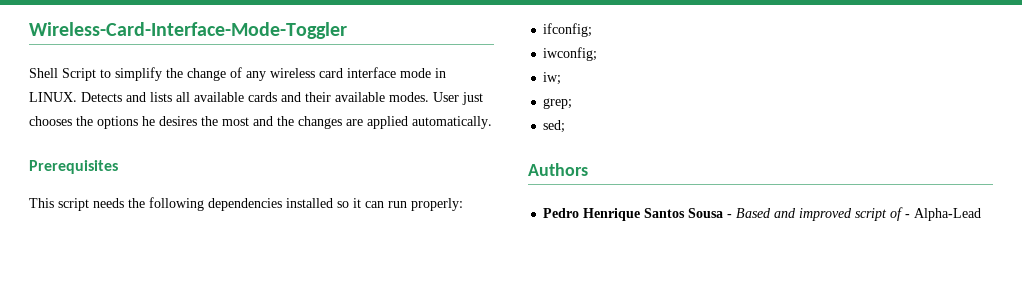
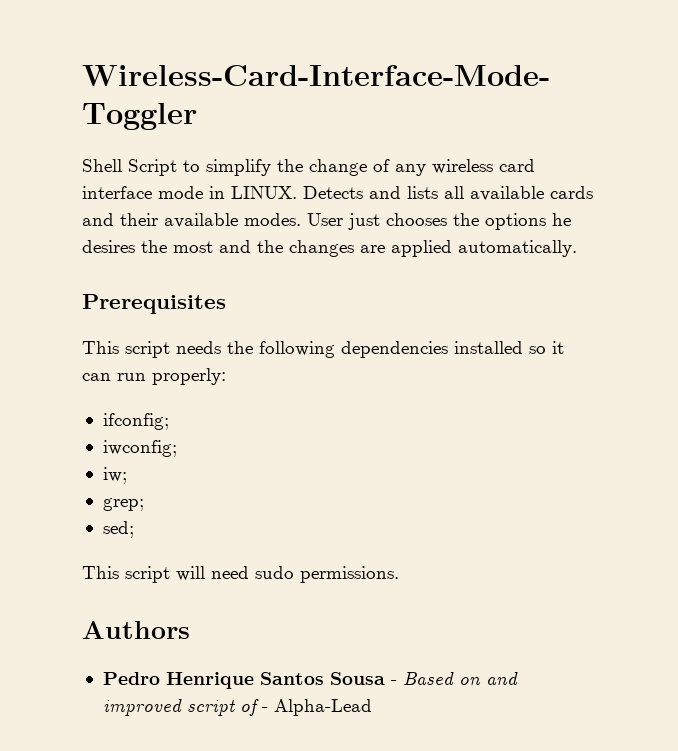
(566, 126) none -> [82,566,399,583] // This script will need sudo permissions.
(772, 213) none -> [458,677,481,685] on

